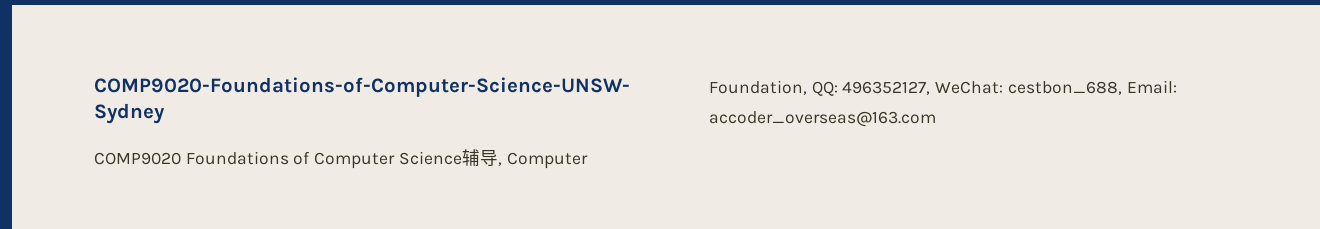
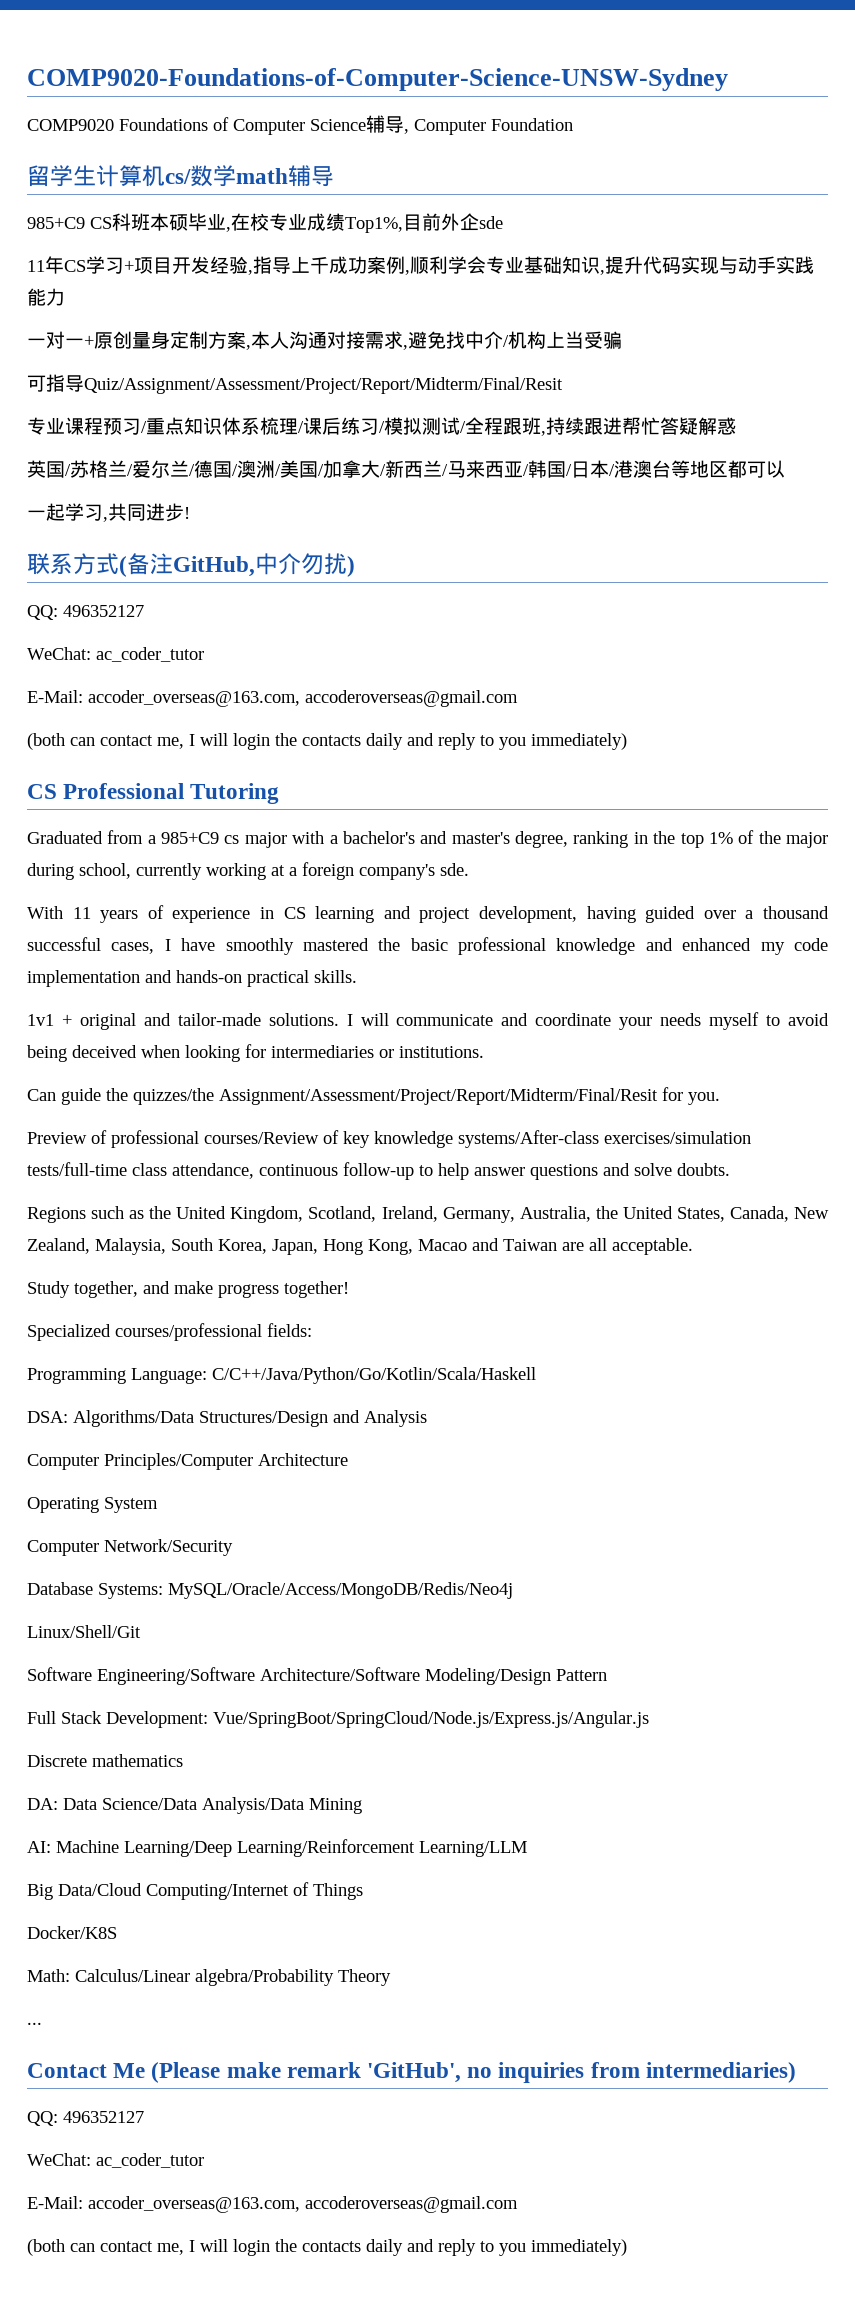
[709,80,1177,96] [709,111,936,127] Foundation, QQ: 496352127, WeChat: cestbon_688, Email: accoder_overseas@163.com -> [491,118,573,131] [27,165,334,187] [27,213,503,233] [27,256,814,275] [27,288,65,306] [27,331,622,350] [27,374,563,394] [27,417,736,436] [27,460,785,478] [27,503,190,522] [27,553,355,577] [27,605,144,620] [27,647,204,662] [27,690,518,707] [27,733,627,750] [27,783,280,804] [27,830,828,848] [27,862,469,880] [27,905,830,923] [27,937,828,955] [27,970,357,987] [27,1012,829,1030] [27,1044,484,1062] [27,1087,720,1105] [27,1130,751,1148] [27,1162,730,1180] [27,1206,829,1223] [27,1238,693,1255] [27,1281,349,1298] [27,1323,312,1341] [27,1367,536,1384] [27,1410,427,1427] [27,1453,348,1470] [27,1497,158,1513] [27,1539,233,1556] [27,1582,513,1599] [27,1625,141,1638] [27,1667,607,1685] [27,1711,649,1728] [27,1754,183,1767] [27,1797,362,1814] [27,1839,527,1857] [27,1882,363,1900] [27,1926,117,1939] [27,1969,391,1986] [27,2022,42,2025] [27,2062,796,2083] [27,2111,144,2126] [27,2153,204,2168] [27,2196,518,2213] [27,2239,627,2256] Foundation // 留学生计算机cs/数学math辅导 // 985+C9 CS科班本硕毕业,在校专业成绩Top1%,目前外企sde // 11年CS学习+项目开发经验,指导上千成功案例,顺利学会专业基础知识,提升代码实现与动手实践能力 // 一对一+原创量身定制方案,本人沟通对接需求,避免找中介/机构上当受骗 // 可指导Quiz/Assignment/Assessment/Project/Report/Midterm/Final/Resit // 专业课程预习/重点知识体系梳理/课后练习/模拟测试/全程跟班,持续跟进帮忙答疑解惑 // 英国/苏格兰/爱尔兰/德国/澳洲/美国/加拿大/新西兰/马来西亚/韩国/日本/港澳台等地区都可以 // 一起学习,共同进步! // 联系方式(备注GitHub,中介勿扰) // QQ: 496352127 // WeChat: ac_coder_tutor // E-Mail: accoder_overseas@163.com, accoderoverseas@gmail.com // (both can contact me, I will login the contacts daily and reply to you immediately) // CS Professional Tutoring // Graduated from a 985+C9 cs major with a bachelor's and master's degree, ranking in the top 1% of the major during school, currently working at a foreign company's sde. // With 11 years of experience in CS learning and project development, having guided over a thousand successful cases, I have smoothly mastered the basic professional knowledge and enhanced my code implementation and hands-on practical skills. // 1v1 + original and tailor-made solutions. I will communicate and coordinate your needs myself to avoid being deceived when looking for intermediaries or institutions. // Can guide the quizzes/the Assignment/Assessment/Project/Report/Midterm/Final/Resit for you. // Preview of professional courses/Review of key knowledge systems/After-class exercises/simulation tests/full-time class attendance, continuous follow-up to help answer questions and solve doubts. // Regions such as the United Kingdom, Scotland, Ireland, Germany, Australia, the United States, Canada, New Zealand, Malaysia, South Korea, Japan, Hong Kong, Macao and Taiwan are all acceptable. // Study together, and make progress together! // Specialized courses/professional fields: // Programming Language: C/C++/Java/Python/Go/Kotlin/Scala/Haskell // DSA: Algorithms/Data Structures/Design and Analysis // Computer Principles/Computer Architecture // Operating System // Computer Network/Security // Database Systems: MySQL/Oracle/Access/MongoDB/Redis/Neo4j // Linux/Shell/Git // Software Engineering/Software Architecture/Software Modeling/Design Pattern // Full Stack Development: Vue/SpringBoot/SpringCloud/Node.js/Express.js/Angular.js // Discrete mathematics // DA: Data Science/Data Analysis/Data Mining // AI: Machine Learning/Deep Learning/Reinforcement Learning/LLM // Big Data/Cloud Computing/Internet of Things // Docker/K8S // Math: Calculus/Linear algebra/Probability Theory // ... // Contact Me (Please make remark 'GitHub', no inquiries from intermediaries) // QQ: 496352127 // WeChat: ac_coder_tutor // E-Mail: accoder_overseas@163.com, accoderoverseas@gmail.com // (both can contact me, I will login the contacts daily and reply to you immediately)

